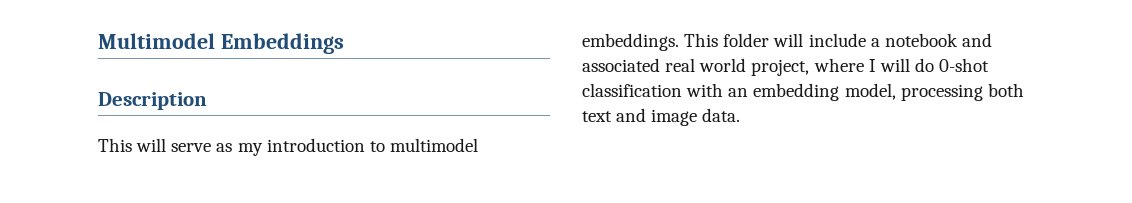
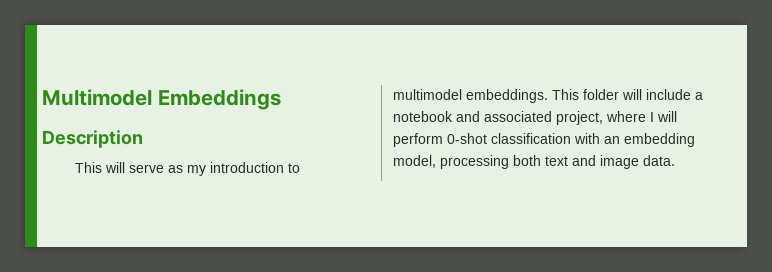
[665,58,747,72] real world -> (552, 116) none
[914,58,934,72] do -> [393,133,443,147] perform

